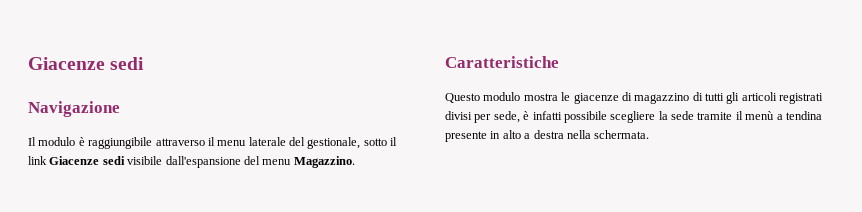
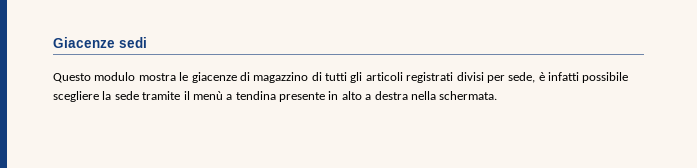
[28,57,145,70] [28,101,120,117] [28,137,398,149] [28,156,355,168] [445,56,559,68] Giacenze sedi // Navigazione // Il modulo è raggiungibile attraverso il menu laterale del gestionale, sotto il link Giacenze sedi visibile dall'espansione del menu Magazzino. // Caratteristiche -> [53,37,147,48] Giacenze sedi

